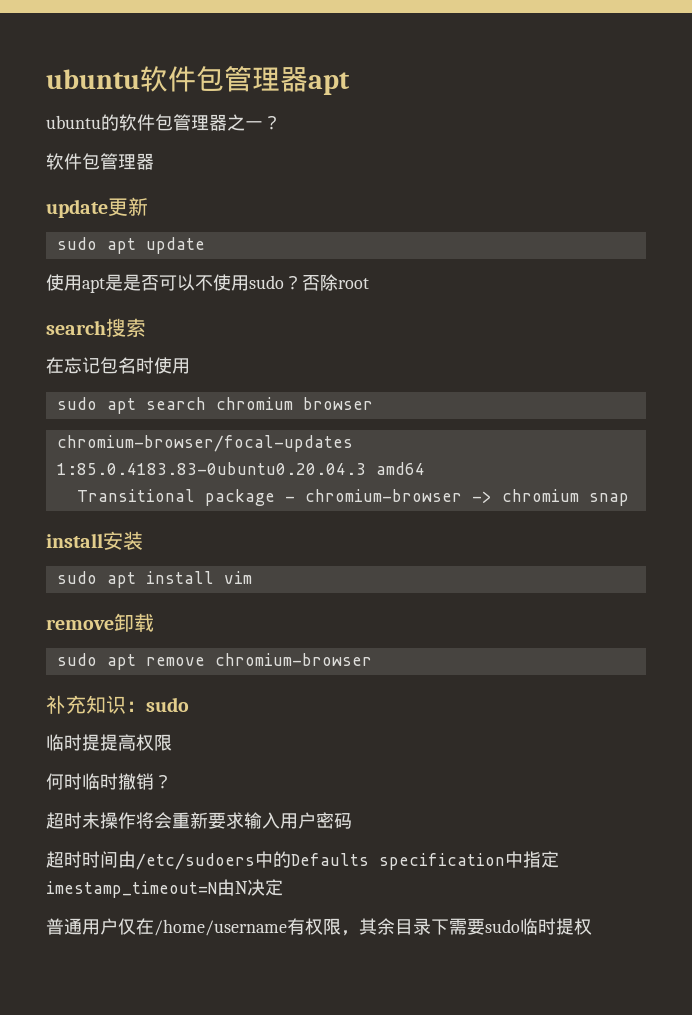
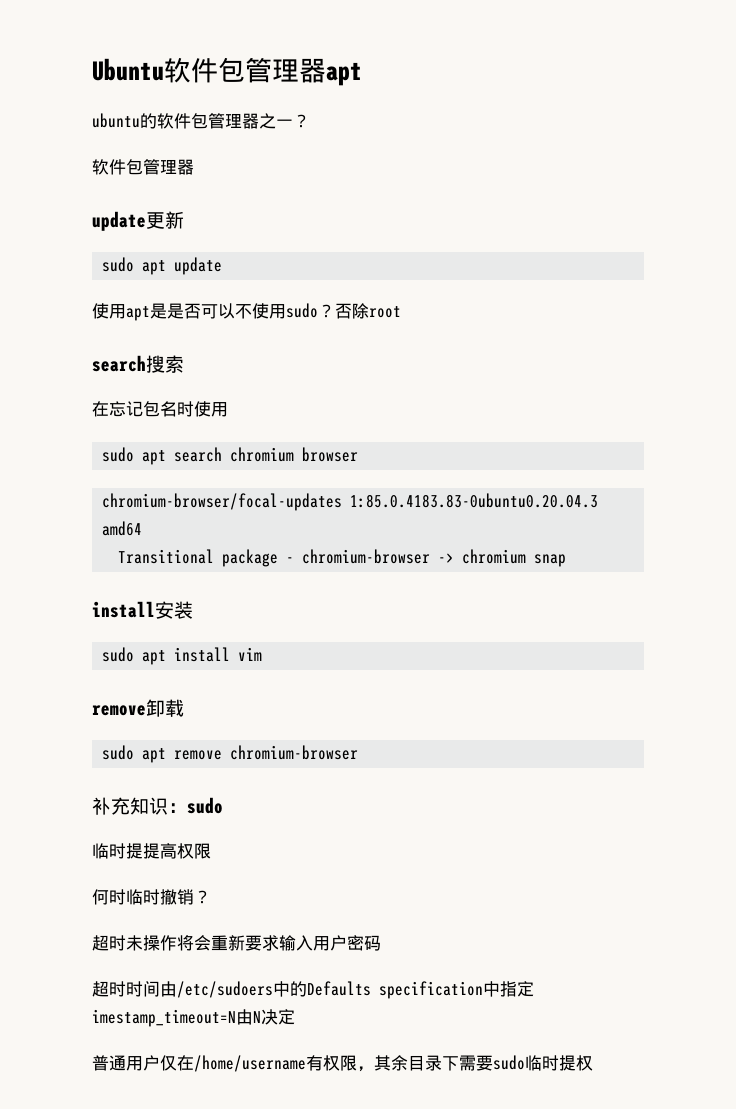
[46,69,140,89] ubuntu -> [92,58,164,81] Ubuntu

